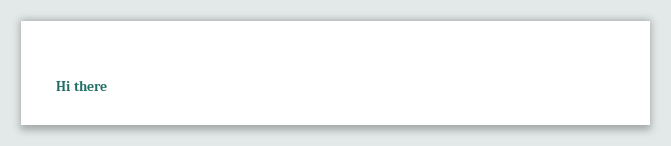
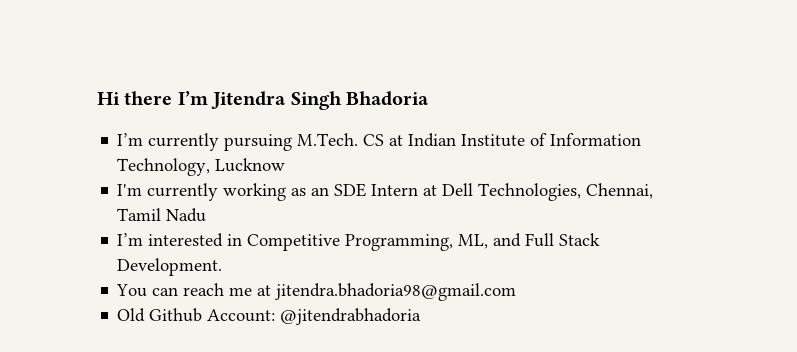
(107, 85) none -> [177,91,429,110] [117,133,642,151] [117,158,286,176] [117,183,654,201] [117,208,207,222] [117,233,601,251] [117,258,223,276] [116,283,517,301] [117,308,422,325] I’m Jitendra Singh Bhadoria // I’m currently pursuing M.Tech. CS at Indian Institute of Information Technology, Lucknow // I'm currently working as an SDE Intern at Dell Technologies, Chennai, Tamil Nadu // I’m interested in Competitive Programming, ML, and Full Stack Development. // You can reach me at jitendra.bhadoria98@gmail.com // Old Github Account: @jitendrabhadoria

